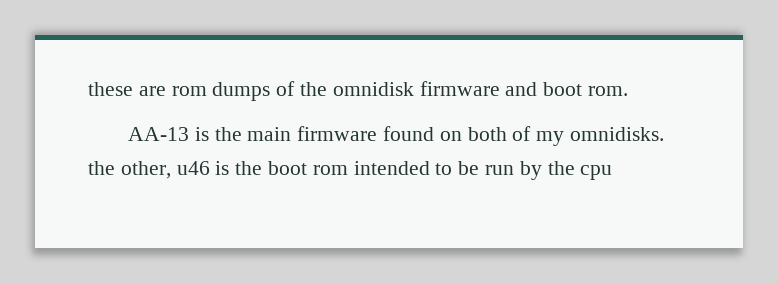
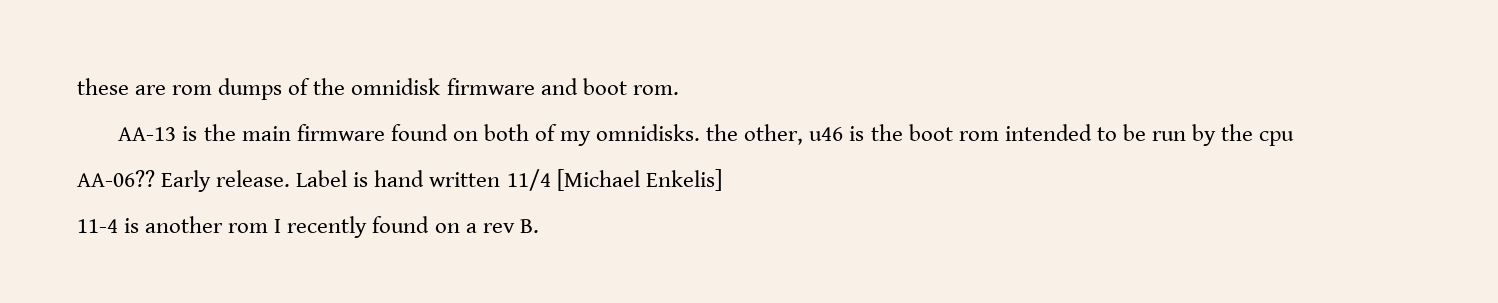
(613, 172) none -> [77,169,722,192] [77,216,539,238] // AA-06?? Early release. Label is hand written 11/4 [Michael Enkelis] // 11-4 is another rom I recently found on a rev B.

